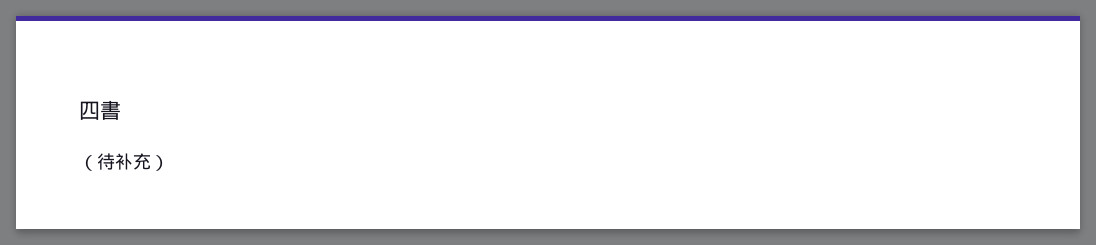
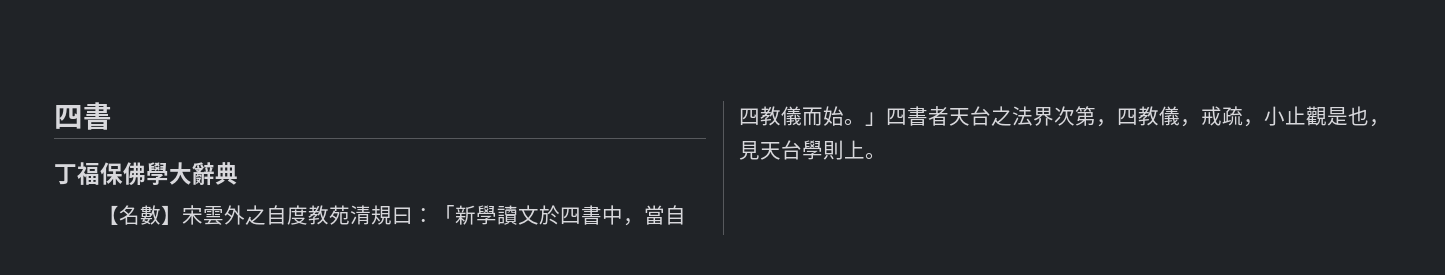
[79,153,169,171] （待补充） -> [54,162,238,186] [97,205,686,226] [739,106,1390,127] [739,140,886,160] 丁福保佛學大辭典 // 【名數】宋雲外之自度教苑清規曰：「新學讀文於四書中，當自四教儀而始。」四書者天台之法界次第，四教儀，戒疏，小止觀是也，見天台學則上。

